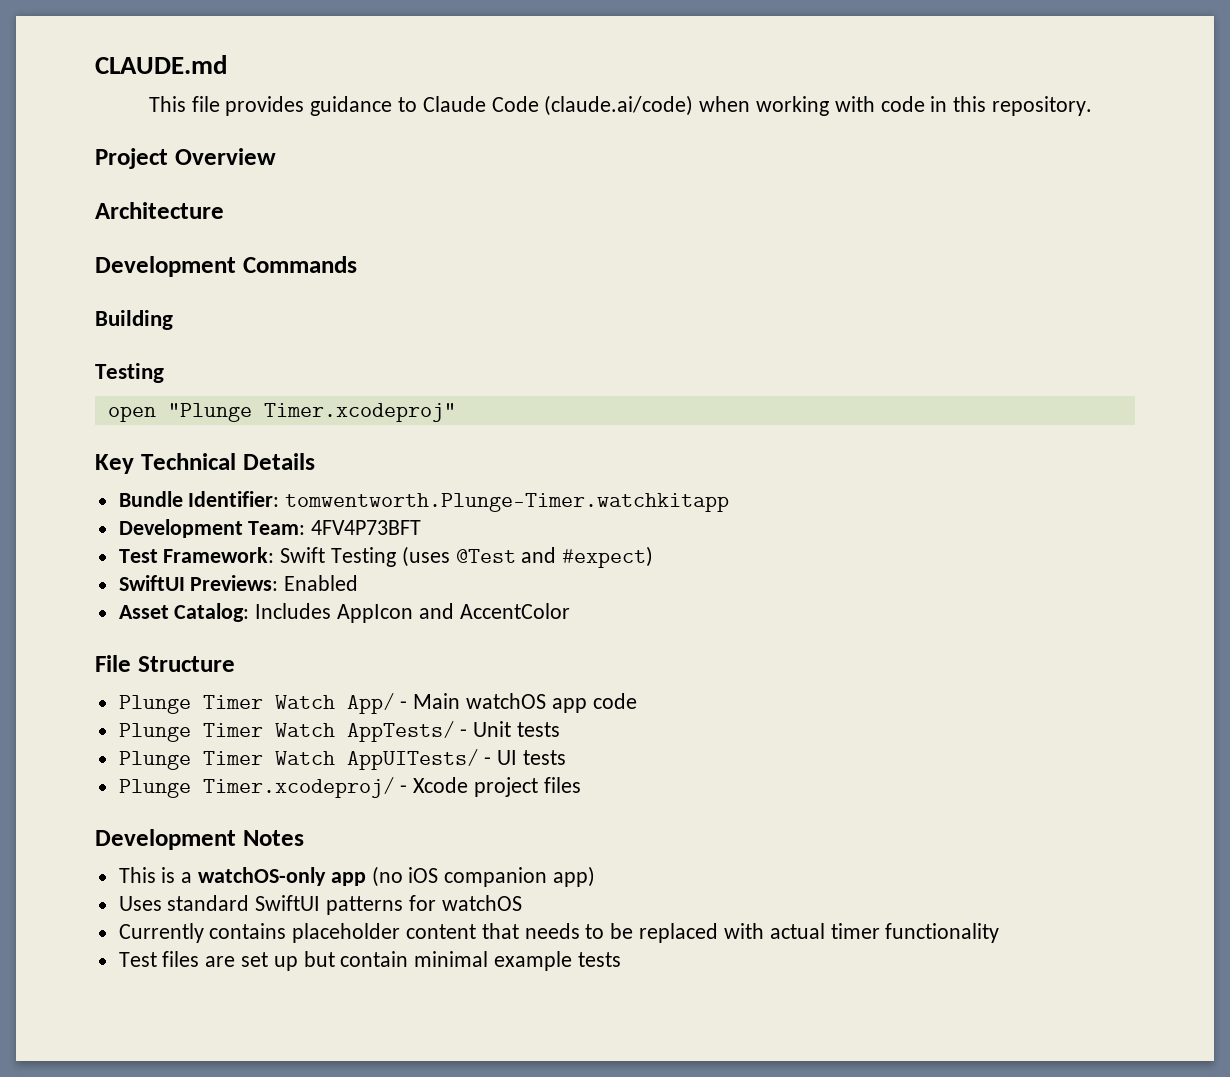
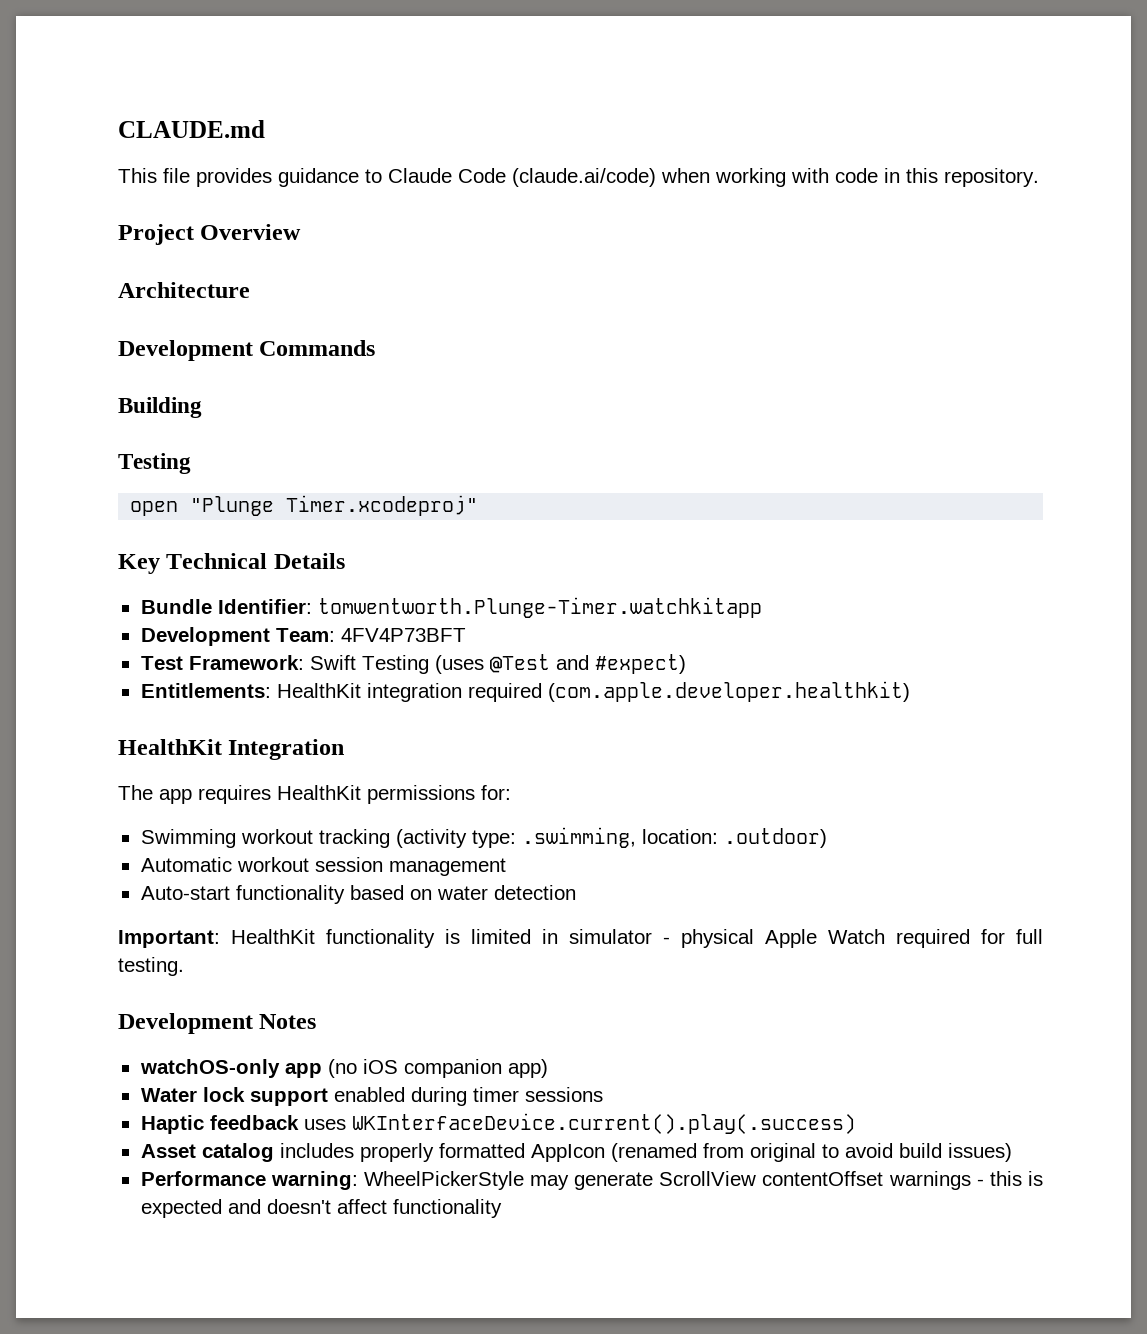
[118,575,359,591] [118,603,570,623] [95,655,235,672] [118,693,637,714] [118,721,561,742] [118,749,567,770] [118,777,581,798] SwiftUI Previews: Enabled // Asset Catalog: Includes AppIcon and AccentColor // File Structure // Plunge Timer Watch App/ - Main watchOS app code // Plunge Timer Watch AppTests/ - Unit tests // Plunge Timer Watch AppUITests/ - UI tests // Plunge Timer.xcodeproj/ - Xcode project files -> [140,681,910,702] [118,739,345,760] [118,785,511,804] [140,827,827,848] [140,857,506,876] [140,885,576,904] [118,929,1043,948] [118,957,184,976] Entitlements: HealthKit integration required (com.apple.developer.healthkit) // HealthKit Integration // The app requires HealthKit permissions for: // Swimming workout tracking (activity type: .swimming, location: .outdoor) // Automatic workout session management // Auto-start functionality based on water detection // Important: HealthKit functionality is limited in simulator - physical Apple Watch required for full testing.
[118,867,193,883] This is a -> (317, 1021) none
[118,895,522,915] [118,923,1000,943] [118,951,621,971] Uses standard SwiftUI patterns for watchOS // Currently contains placeholder content that needs to be replaced with actual timer functionality // Test files are set up but contain minimal example tests -> [140,1087,603,1106] [140,1113,856,1134] [140,1143,1012,1162] [140,1171,1043,1190] [140,1199,502,1218] Water lock support enabled during timer sessions // Haptic feedback uses WKInterfaceDevice.current().play(.success) // Asset catalog includes properly formatted AppIcon (renamed from original to avoid build issues) // Performance warning: WheelPickerStyle may generate ScrollView contentOffset warnings - this is expected and doesn't affect functionality

